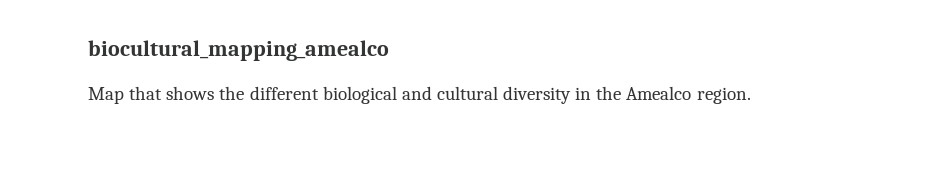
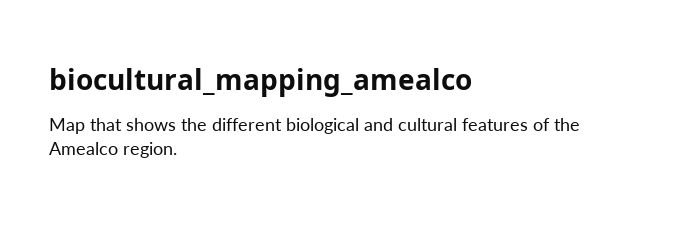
[503,86,592,104] diversity in -> [462,118,550,131] features of

